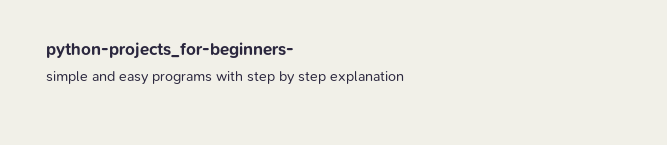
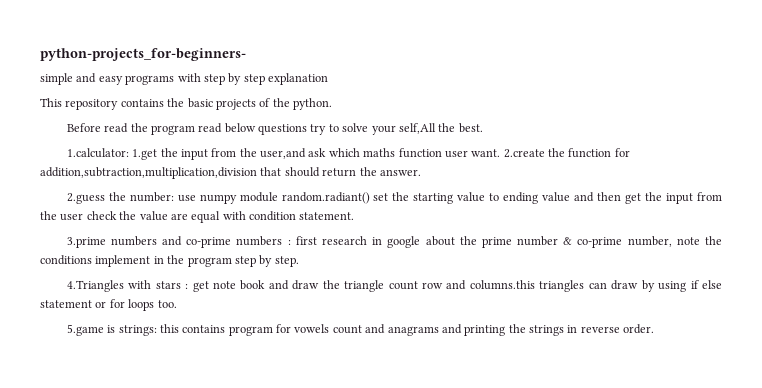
(404, 77) none -> [40,98,332,110] [66,123,483,135] [66,148,630,160] [40,167,421,179] [66,192,722,204] [40,211,355,223] [66,236,723,248] [40,255,299,267] [66,280,722,292] [40,299,177,311] [66,324,655,336] // This repository contains the basic projects of the python. // Before read the program read below questions try to solve your self,All the best. // 1.calculator: 1.get the input from the user,and ask which maths function user want. 2.create the function for addition,subtraction,multiplication,division that should return the answer. // 2.guess the number: use numpy module random.radiant() set the starting value to ending value and then get the input from the user check the value are equal with condition statement. // 3.prime numbers and co-prime numbers : first research in google about the prime number & co-prime number, note the conditions implement in the program step by step. // 4.Triangles with stars : get note book and draw the triangle count row and columns.this triangles can draw by using if else statement or for loops too. // 5.game is strings: this contains program for vowels count and anagrams and printing the strings in reverse order.

